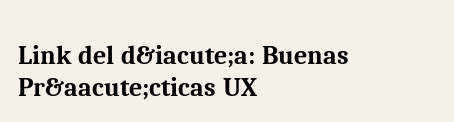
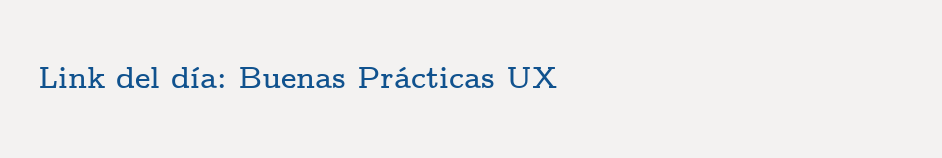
[120,45,349,68] [18,77,216,100] d&iacute;a: Buenas Pr&aacute;cticas -> [171,67,495,88] día: Buenas Prácticas

